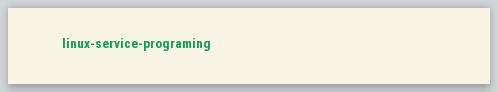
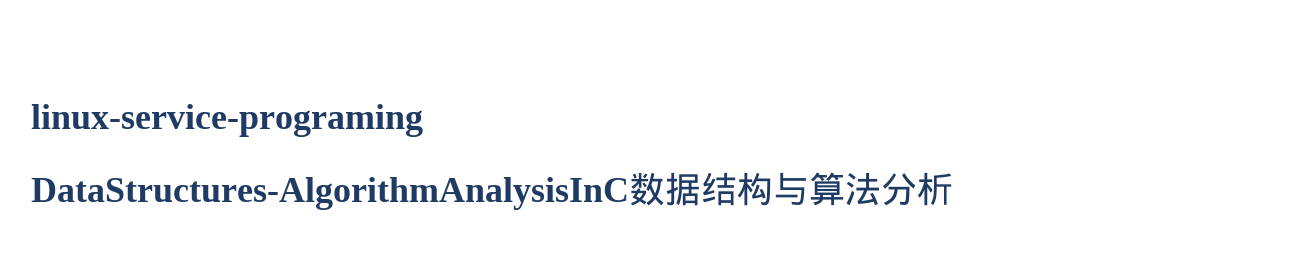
(211, 44) none -> [31,172,953,210] // DataStructures-AlgorithmAnalysisInC数据结构与算法分析

